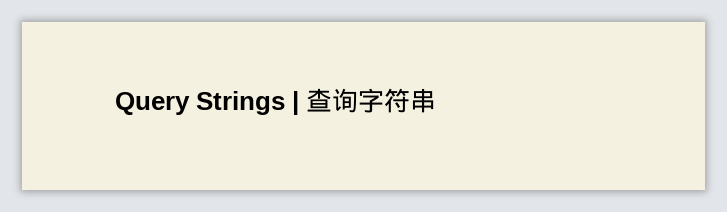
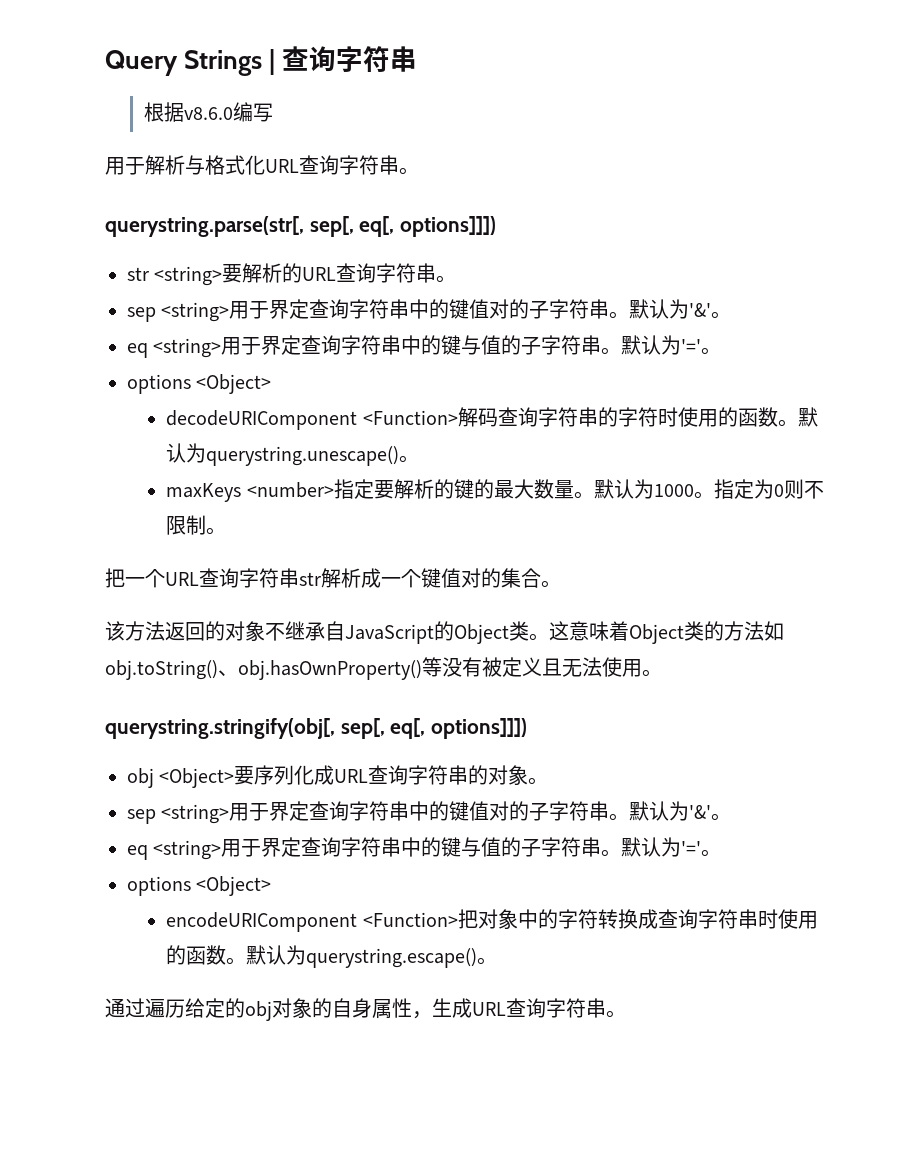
(437, 100) none -> [144,102,274,122] [105,155,419,175] [105,216,497,237] [127,263,457,286] [127,299,732,322] [127,335,722,358] [127,374,272,394] [166,407,818,430] [166,443,420,466] [166,479,824,502] [166,515,227,535] [105,568,561,588] [105,621,784,644] [105,657,662,680] [105,718,527,739] [127,765,549,788] [127,801,732,824] [127,837,722,860] [127,876,272,896] [166,909,818,932] [166,945,498,968] [105,998,626,1021] // 根据v8.6.0编写 // 用于解析与格式化URL查询字符串。 // querystring.parse(str[, sep[, eq[, options]]]) // str <string>要解析的URL查询字符串。 // sep <string>用于界定查询字符串中的键值对的子字符串。默认为'&'。 // eq <string>用于界定查询字符串中的键与值的子字符串。默认为'='。 // options <Object> // decodeURIComponent <Function>解码查询字符串的字符时使用的函数。默认为querystring.unescape()。 // maxKeys <number>指定要解析的键的最大数量。默认为1000。指定为0则不限制。 // 把一个URL查询字符串str解析成一个键值对的集合。 // 该方法返回的对象不继承自JavaScript的Object类。这意味着Object类的方法如obj.toString()、obj.hasOwnProperty()等没有被定义且无法使用。 // querystring.stringify(obj[, sep[, eq[, options]]]) // obj <Object>要序列化成URL查询字符串的对象。 // sep <string>用于界定查询字符串中的键值对的子字符串。默认为'&'。 // eq <string>用于界定查询字符串中的键与值的子字符串。默认为'='。 // options <Object> // encodeURIComponent <Function>把对象中的字符转换成查询字符串时使用的函数。默认为querystring.escape()。 // 通过遍历给定的obj对象的自身属性，生成URL查询字符串。

